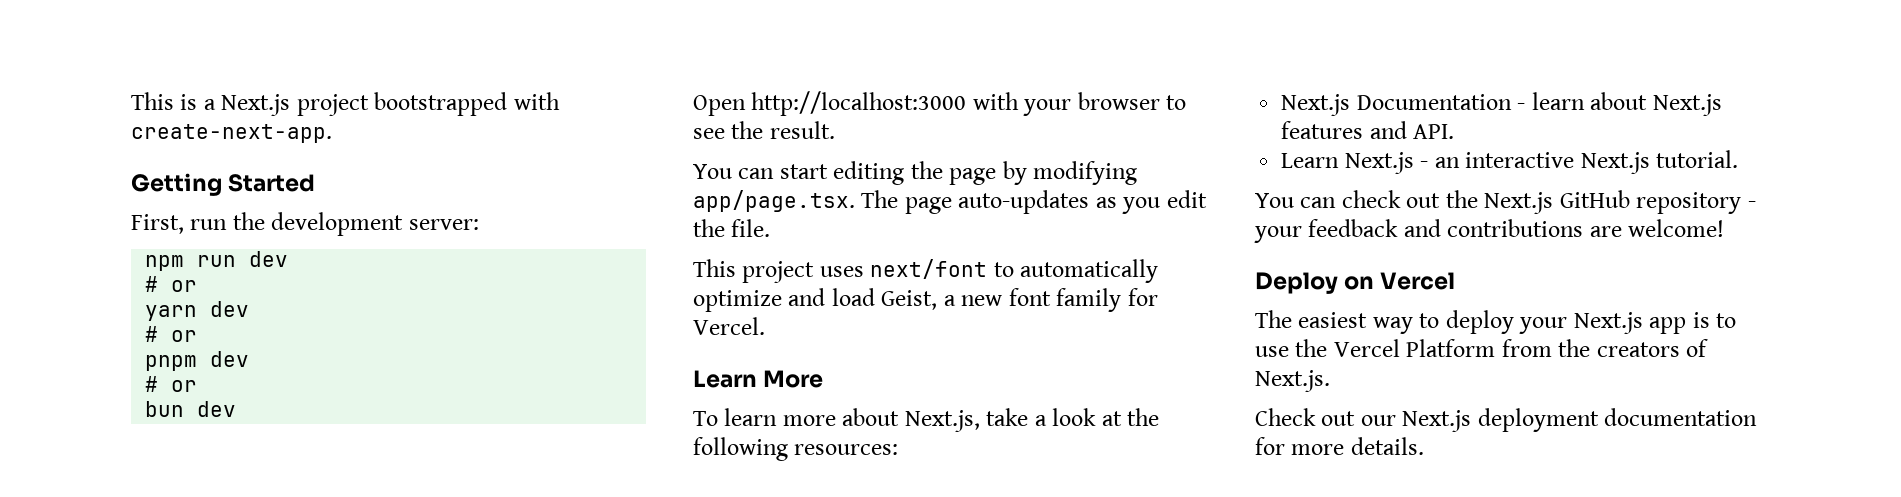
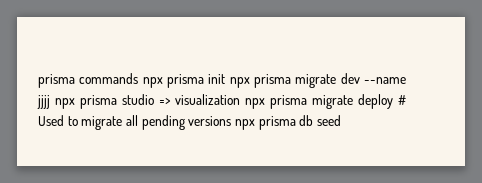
[131,92,560,116] [131,124,332,143] [131,173,316,196] [131,212,479,236] [145,251,289,271] [145,276,198,292] [145,301,250,321] [145,326,198,342] [145,351,250,371] [145,376,198,392] [145,401,237,417] [693,91,1187,116] [693,121,835,139] [693,161,1138,185] [693,190,1207,214] [693,219,771,237] [693,259,1159,283] [693,288,1158,312] [693,317,765,335] [693,370,824,388] [693,408,1160,432] [693,437,899,461] [1281,92,1722,116] [1281,121,1455,139] [1281,150,1739,174] [1255,190,1756,214] [1254,219,1725,243] [1255,272,1456,294] [1255,310,1737,334] [1255,339,1709,357] [1255,370,1330,392] [1255,408,1758,432] [1255,437,1424,455] This is a Next.js project bootstrapped with create-next-app. // Getting Started // First, run the development server: // npm run dev // # or // yarn dev // # or // pnpm dev // # or // bun dev // Open http://localhost:3000 with your browser to see the result. // You can start editing the page by modifying app/page.tsx. The page auto-updates as you edit the file. // This project uses next/font to automatically optimize and load Geist, a new font family for Vercel. // Learn More // To learn more about Next.js, take a look at the following resources: // Next.js Documentation - learn about Next.js features and API. // Learn Next.js - an interactive Next.js tutorial. // You can check out the Next.js GitHub repository - your feedback and contributions are welcome! // Deploy on Vercel // The easiest way to deploy your Next.js app is to use the Vercel Platform from the creators of Next.js. // Check out our Next.js deployment documentation for more details. -> [38,73,406,88] [37,94,406,109] [38,115,341,130] prisma commands npx prisma init npx prisma migrate dev --name jjjj npx prisma studio => visualization npx prisma migrate deploy # Used to migrate all pending versions npx prisma db seed

